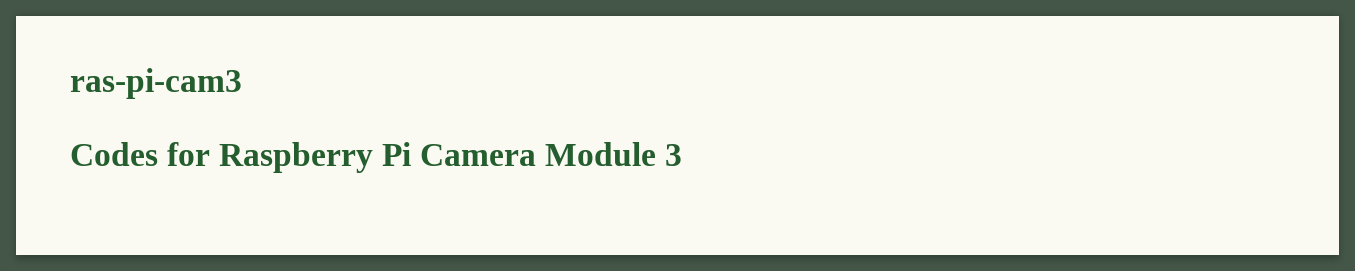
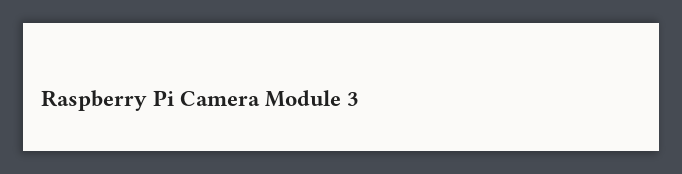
[70,68,242,99] [70,142,211,166] ras-pi-cam3 // Codes for -> (41, 100) none

